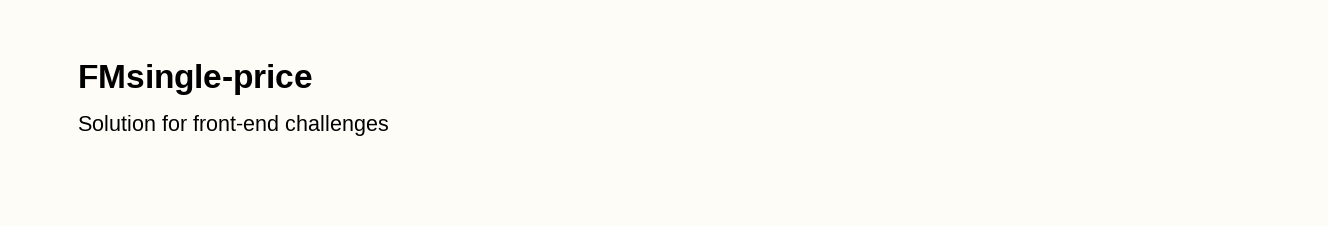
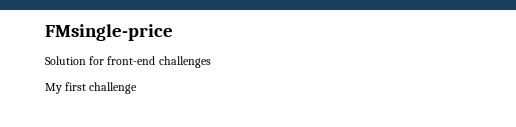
(389, 125) none -> [45,82,138,94] // My first challenge

